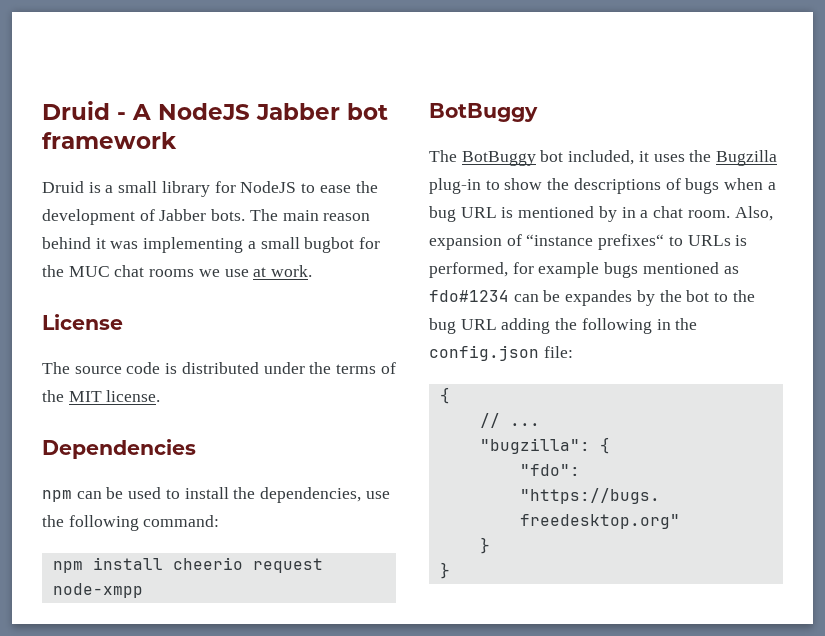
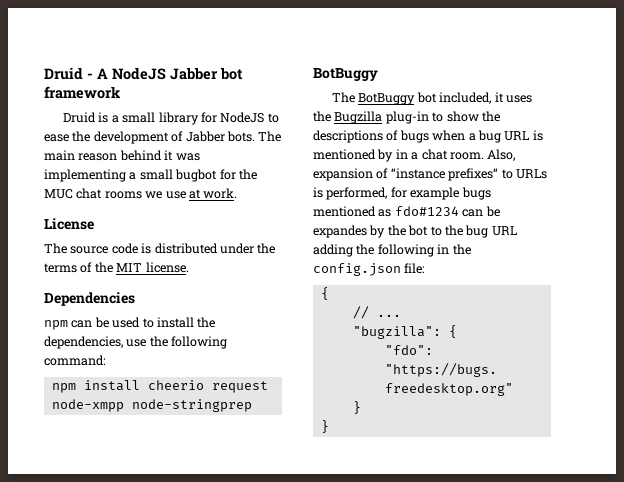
(143, 590) none -> [131,399,252,412] node-stringprep

